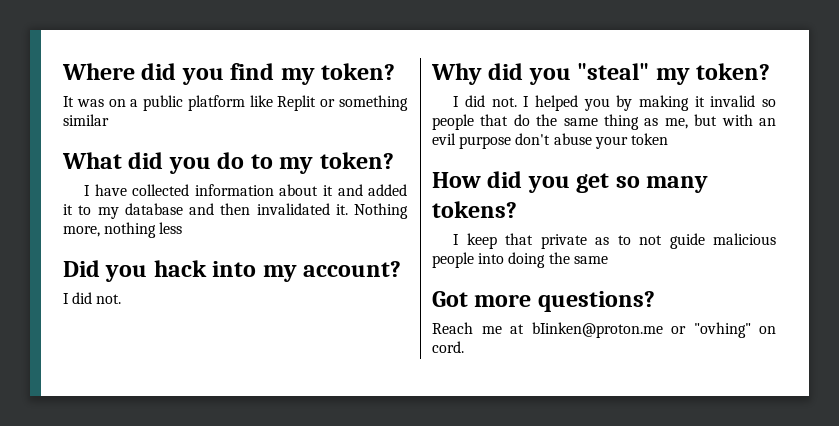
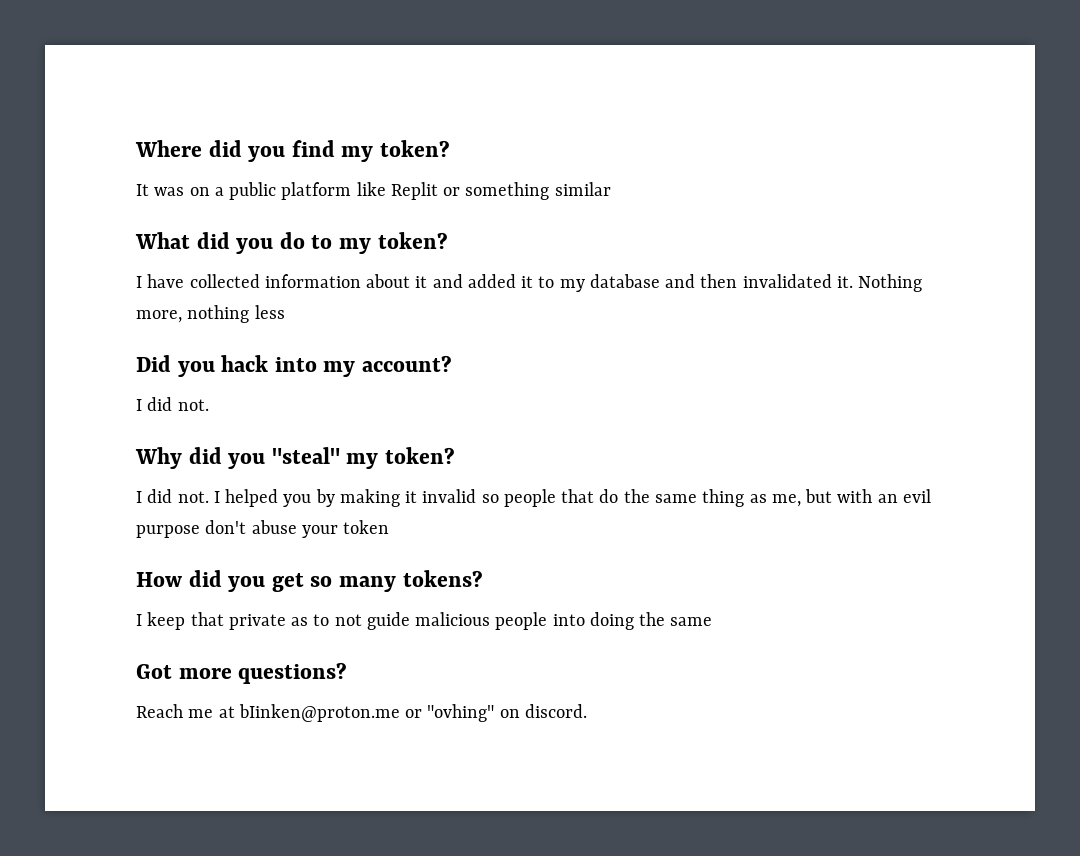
[432,341,464,353] cord. -> [524,704,587,718] discord.

